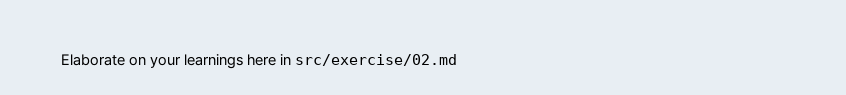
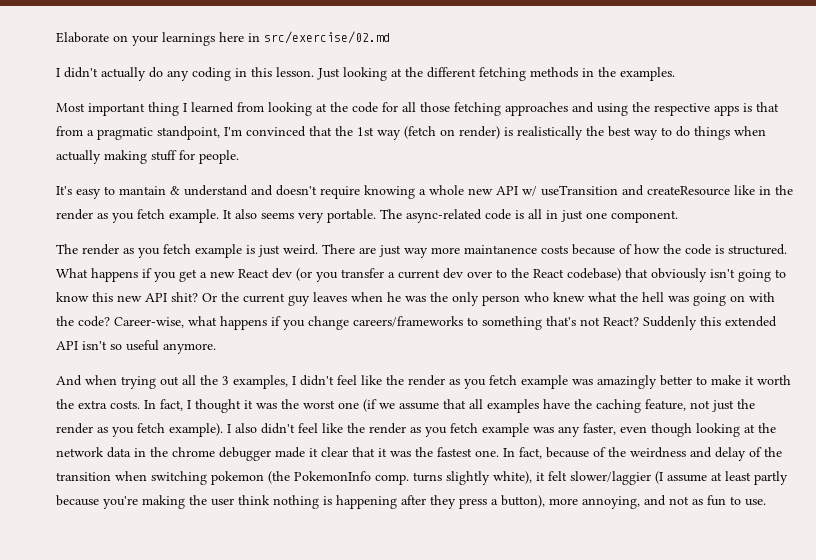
(458, 60) none -> [56,67,675,81] [56,102,779,116] [56,126,766,140] [56,150,239,164] [56,185,793,199] [56,209,678,223] [56,244,787,258] [56,268,786,282] [56,292,775,306] [56,316,777,330] [56,340,216,354] [56,375,791,389] [56,399,755,413] [56,423,776,437] [56,447,782,461] [56,471,788,485] [56,495,766,509] // I didn't actually do any coding in this lesson. Just looking at the different fetching methods in the examples. // Most important thing I learned from looking at the code for all those fetching approaches and using the respective apps is that from a pragmatic standpoint, I'm convinced that the 1st way (fetch on render) is realistically the best way to do things when actually making stuff for people. // It's easy to mantain & understand and doesn't require knowing a whole new API w/ useTransition and createResource like in the render as you fetch example. It also seems very portable. The async-related code is all in just one component. // The render as you fetch example is just weird. There are just way more maintanence costs because of how the code is structured. What happens if you get a new React dev (or you transfer a current dev over to the React codebase) that obviously isn't going to know this new API shit? Or the current guy leaves when he was the only person who knew what the hell was going on with the code? Career-wise, what happens if you change careers/frameworks to something that's not React? Suddenly this extended API isn't so useful anymore. // And when trying out all the 3 examples, I didn't feel like the render as you fetch example was amazingly better to make it worth the extra costs. In fact, I thought it was the worst one (if we assume that all examples have the caching feature, not just the render as you fetch example). I also didn't feel like the render as you fetch example was any faster, even though looking at the network data in the chrome debugger made it clear that it was the fastest one. In fact, because of the weirdness and delay of the transition when switching pokemon (the PokemonInfo comp. turns slightly white), it felt slower/laggier (I assume at least partly because you're making the user think nothing is happening after they press a button), more annoying, and not as fun to use.

